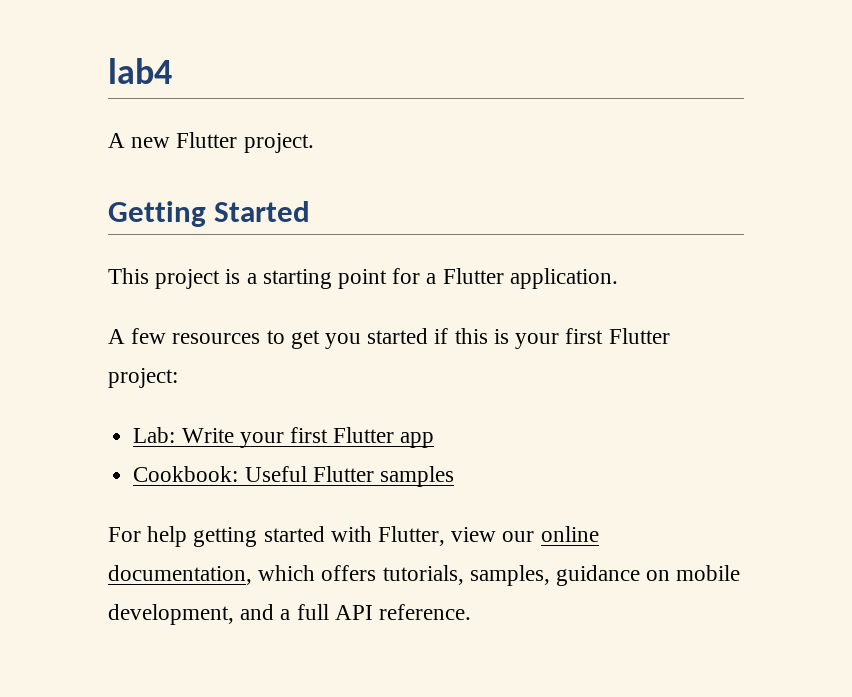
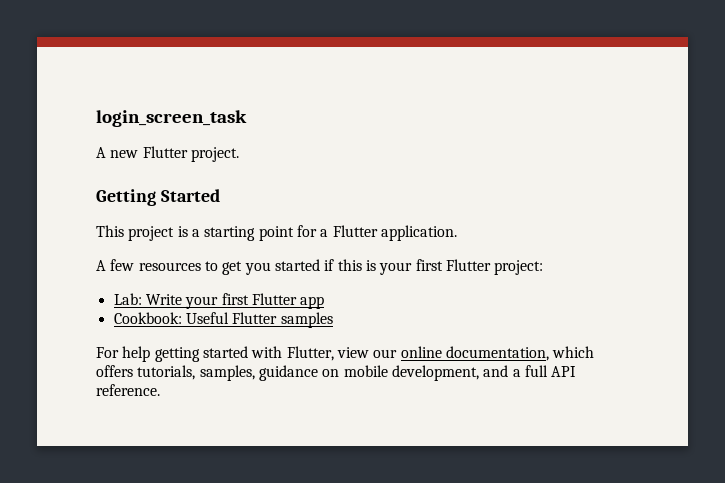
[108,58,172,84] lab4 -> [96,110,247,127] login_screen_task

